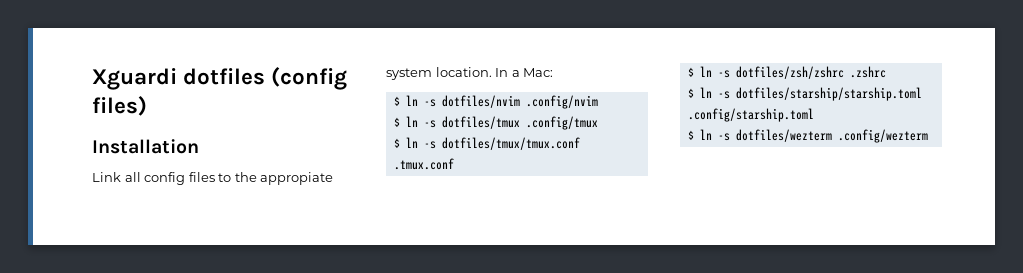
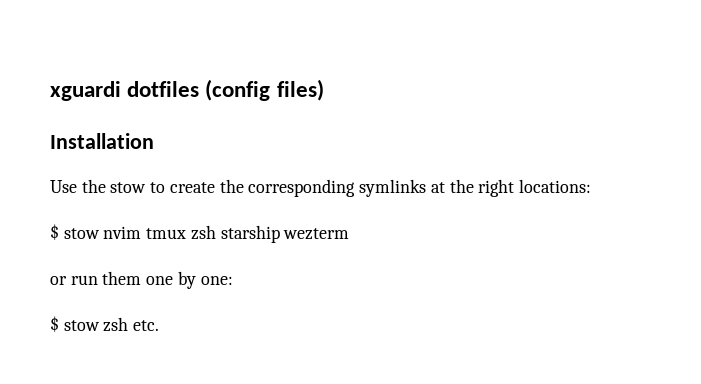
[92,68,177,90] Xguardi -> [50,81,121,101] xguardi
[92,172,334,185] [386,67,554,80] [393,95,598,109] [393,116,598,130] [393,137,580,150] [393,158,454,170] [687,66,886,79] [687,87,922,101] [687,108,814,122] [687,129,928,143] Link all config files to the appropiate system location. In a Mac: // $ ln -s dotfiles/nvim .config/nvim // $ ln -s dotfiles/tmux .config/tmux // $ ln -s dotfiles/tmux/tmux.conf .tmux.conf // $ ln -s dotfiles/zsh/zshrc .zshrc // $ ln -s dotfiles/starship/starship.toml .config/starship.toml // $ ln -s dotfiles/wezterm .config/wezterm -> [50,179,591,197] [50,224,350,243] [50,271,233,289] [50,316,160,332] Use the stow to create the corresponding symlinks at the right locations: // $ stow nvim tmux zsh starship wezterm // or run them one by one: // $ stow zsh etc.

